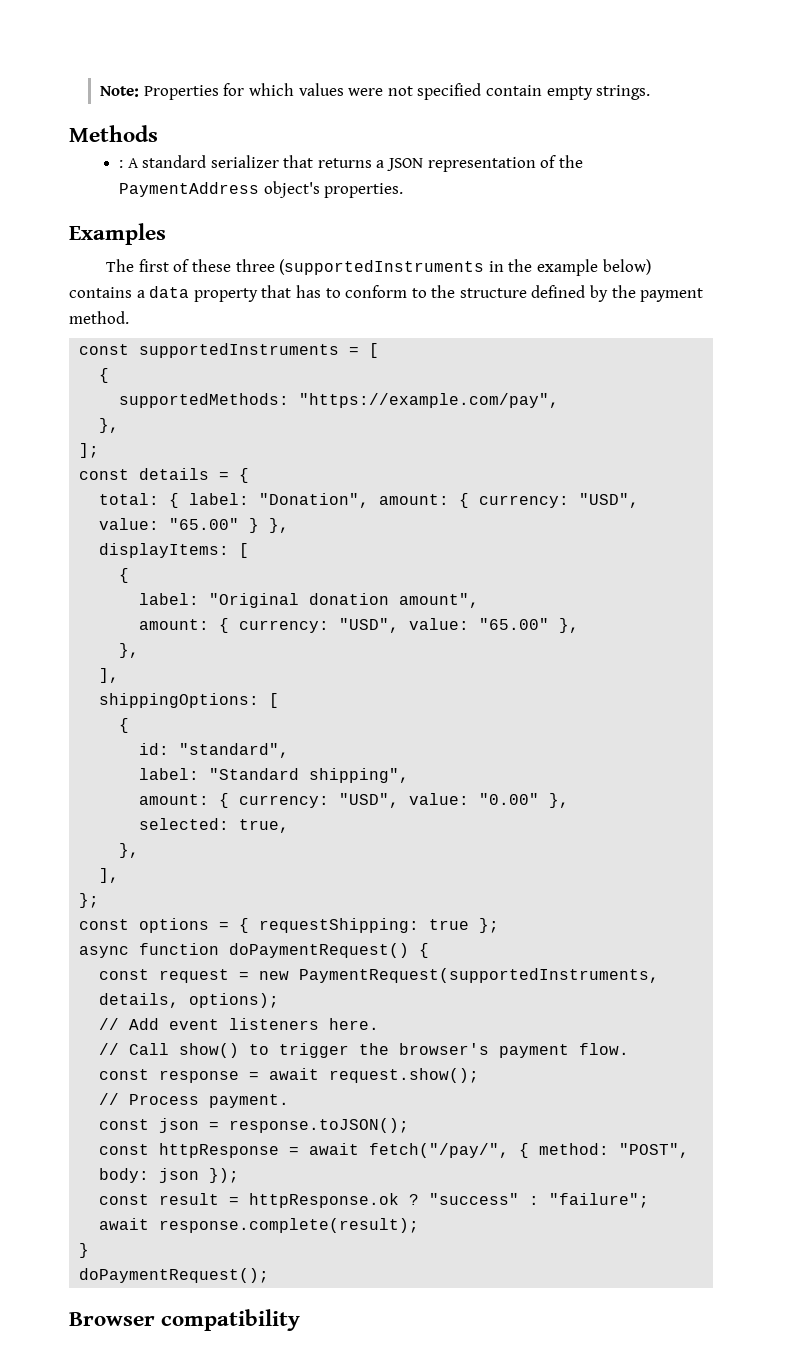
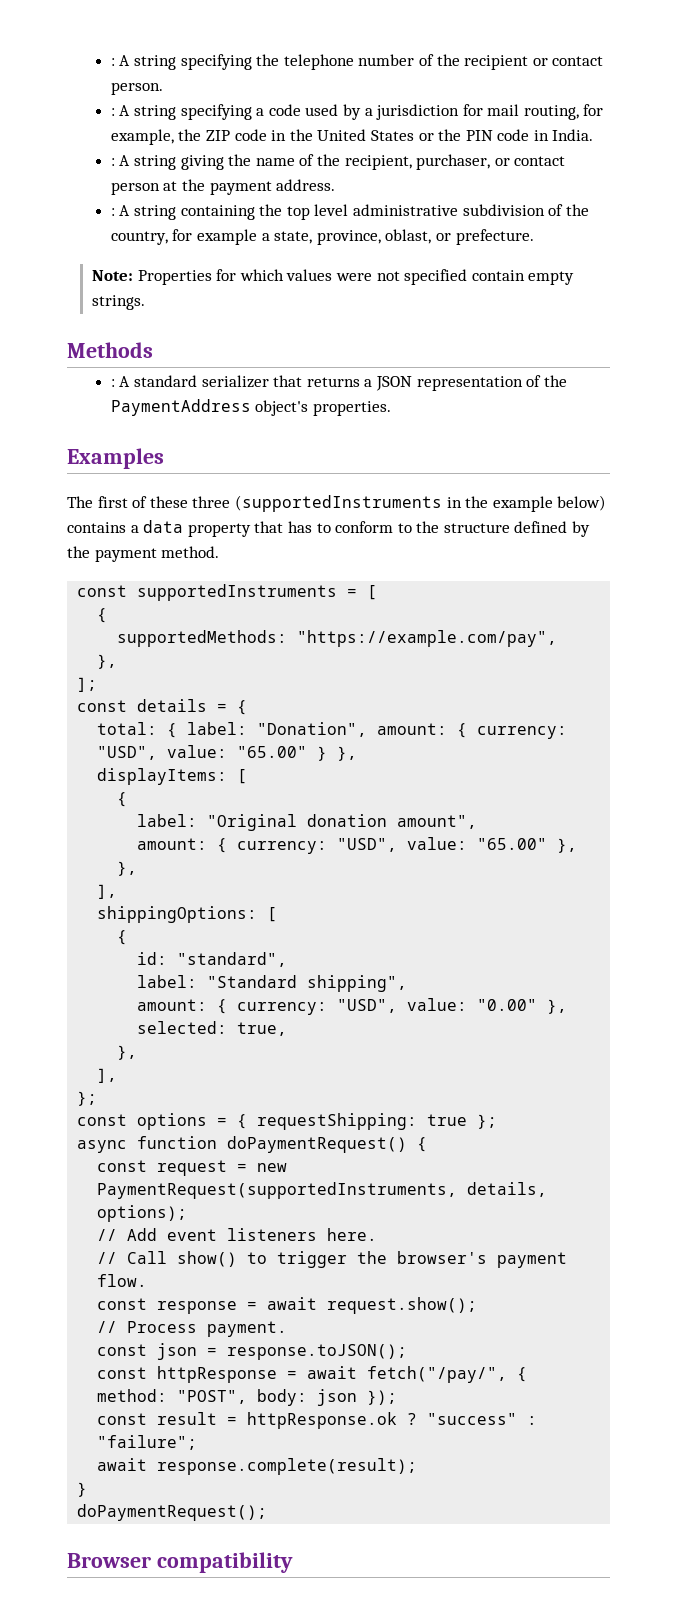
(100, 91) none -> [110,54,604,70] [110,82,163,95] [110,104,604,120] [110,129,594,145] [110,154,566,170] [110,179,336,195] [110,204,589,220] [110,229,534,245] : A string specifying the telephone number of the recipient or contact person. // : A string specifying a code used by a jurisdiction for mail routing, for example, the ZIP code in the United States or the PIN code in India. // : A string giving the name of the recipient, purchaser, or contact person at the payment address. // : A string containing the top level administrative subdivision of the country, for example a state, province, oblast, or prefecture. //

